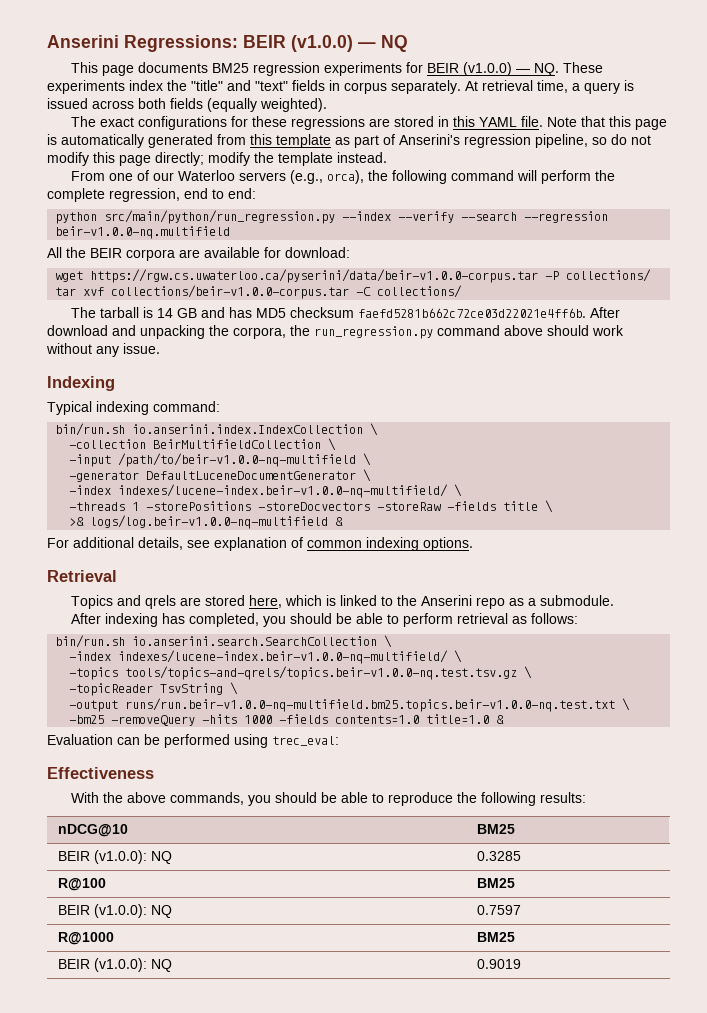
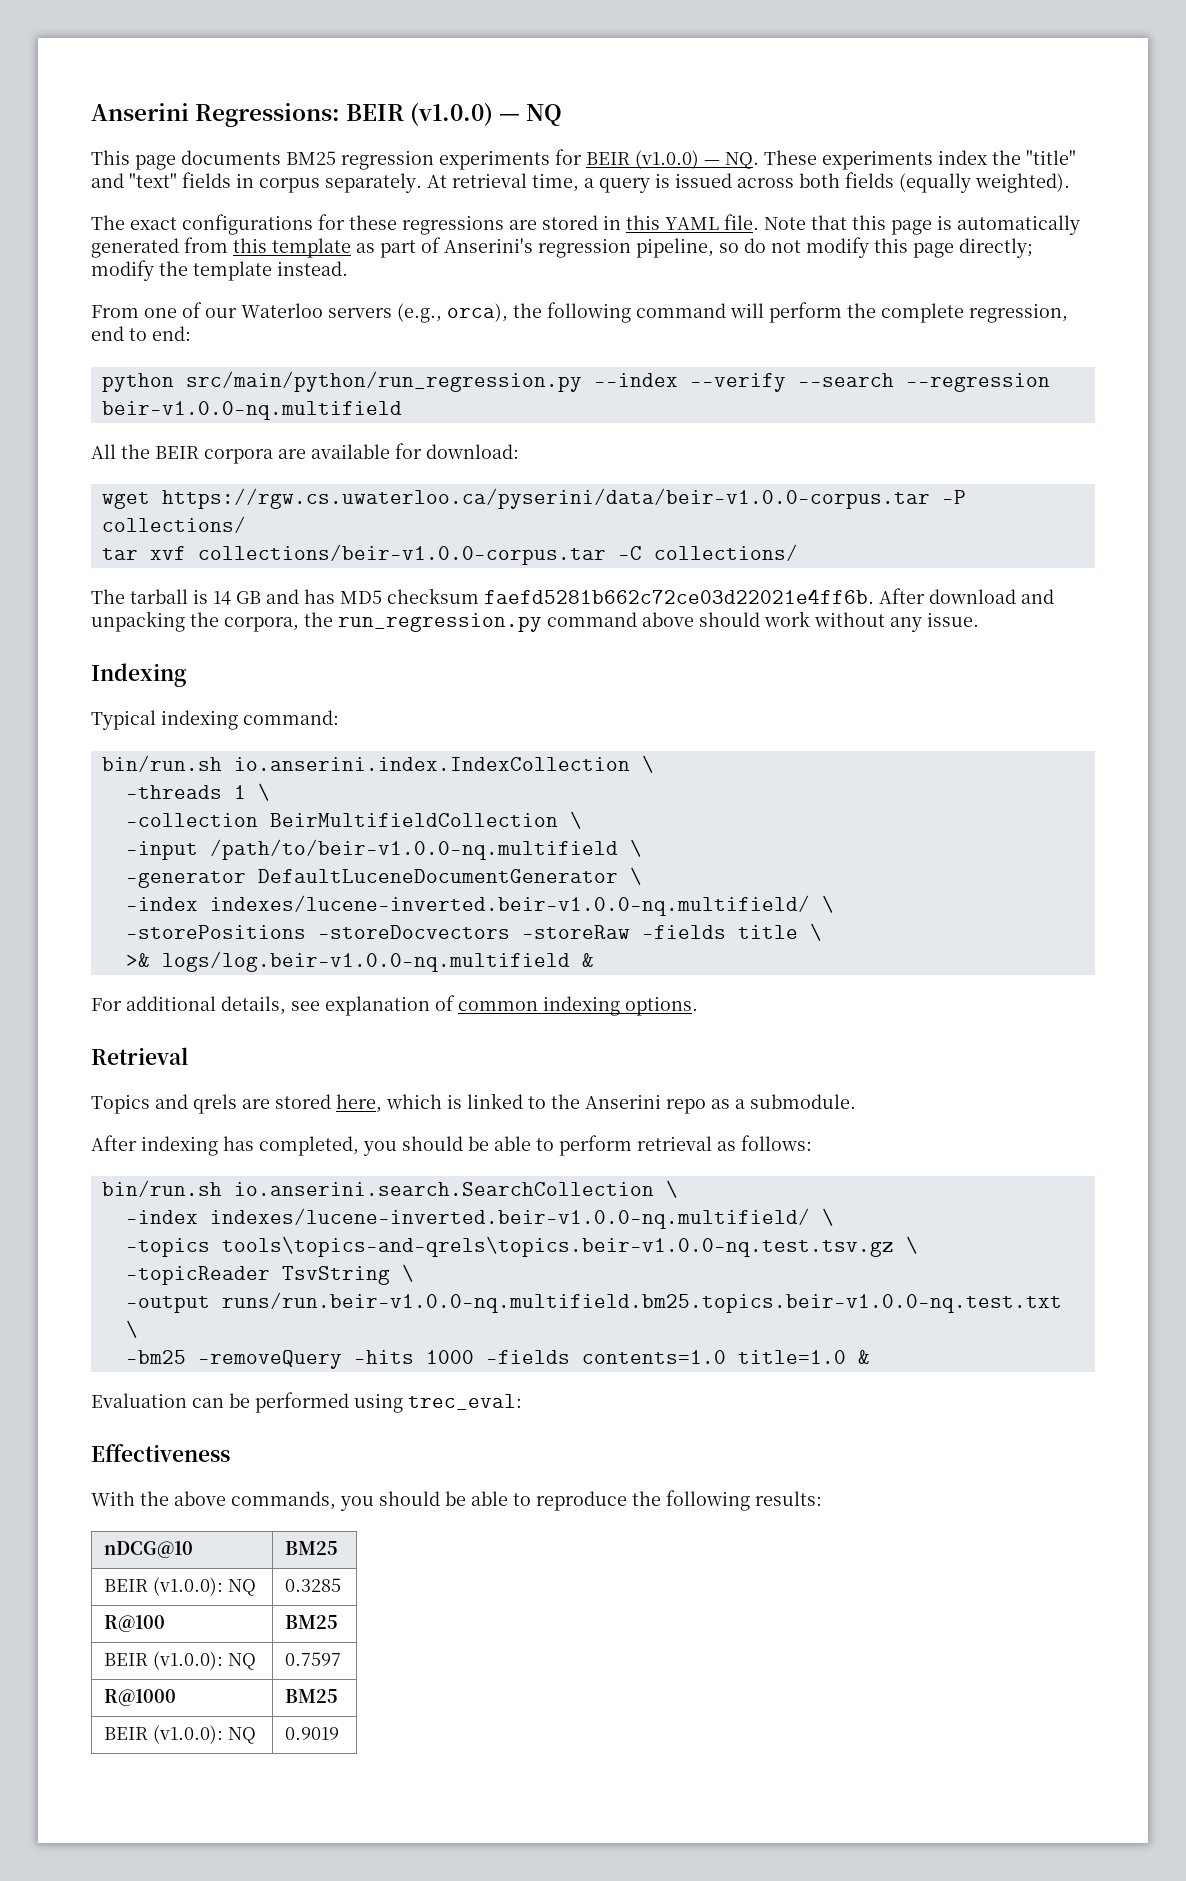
(379, 429) none -> [125,783,270,801] // -threads 1 \
[118,453,357,467] /path/to/beir-v1.0.0-nq-multifield -> [209,839,618,860] /path/to/beir-v1.0.0-nq.multifield
[118,484,463,498] [69,502,140,511] indexes/lucene-index.beir-v1.0.0-nq-multifield/ \ // -threads 1 -> [209,895,834,916] indexes/lucene-inverted.beir-v1.0.0-nq.multifield/ \ //
[90,515,329,529] logs/log.beir-v1.0.0-nq-multifield -> [161,951,570,972] logs/log.beir-v1.0.0-nq.multifield
[118,650,449,664] indexes/lucene-index.beir-v1.0.0-nq-multifield/ -> [209,1208,810,1229] indexes/lucene-inverted.beir-v1.0.0-nq.multifield/
[125,666,518,680] tools/topics-and-qrels/topics.beir-v1.0.0-nq.test.tsv.gz -> [221,1236,894,1257] tools\topics-and-qrels\topics.beir-v1.0.0-nq.test.tsv.gz
[125,698,616,712] runs/run.beir-v1.0.0-nq-multifield.bm25.topics.beir-v1.0.0-nq.test.txt -> [221,1292,1062,1313] runs/run.beir-v1.0.0-nq.multifield.bm25.topics.beir-v1.0.0-nq.test.txt

